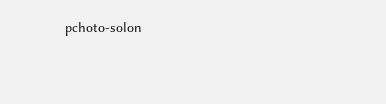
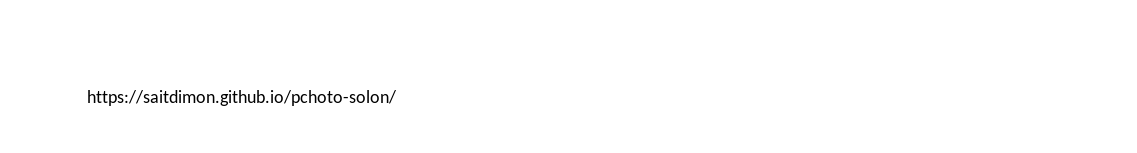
[65,22,142,36] pchoto-solon -> [87,90,397,106] https://saitdimon.github.io/pchoto-solon/

